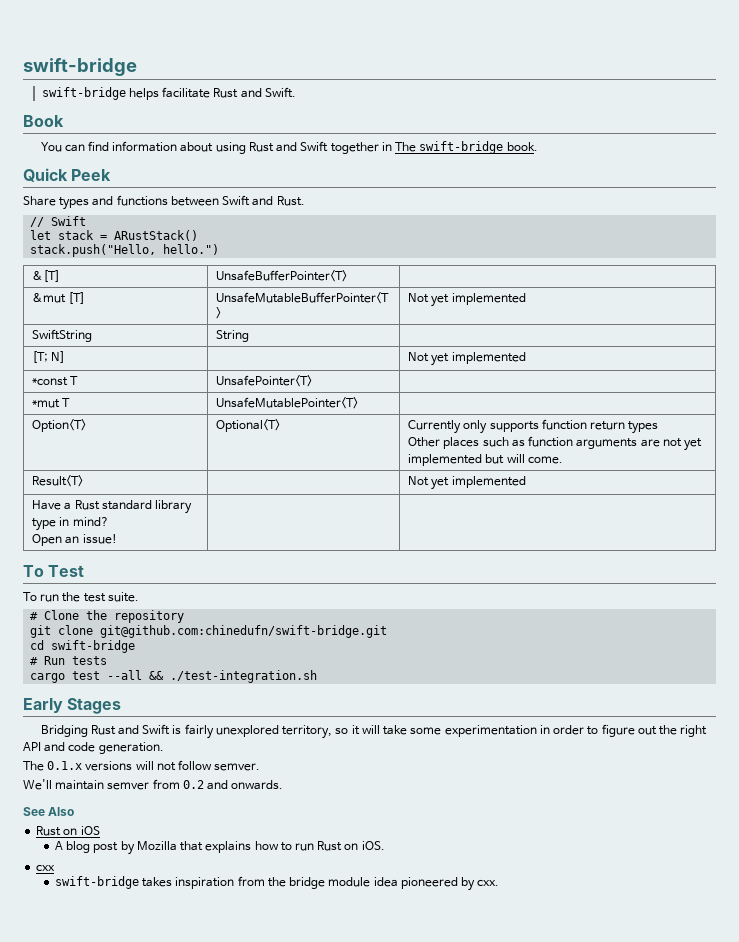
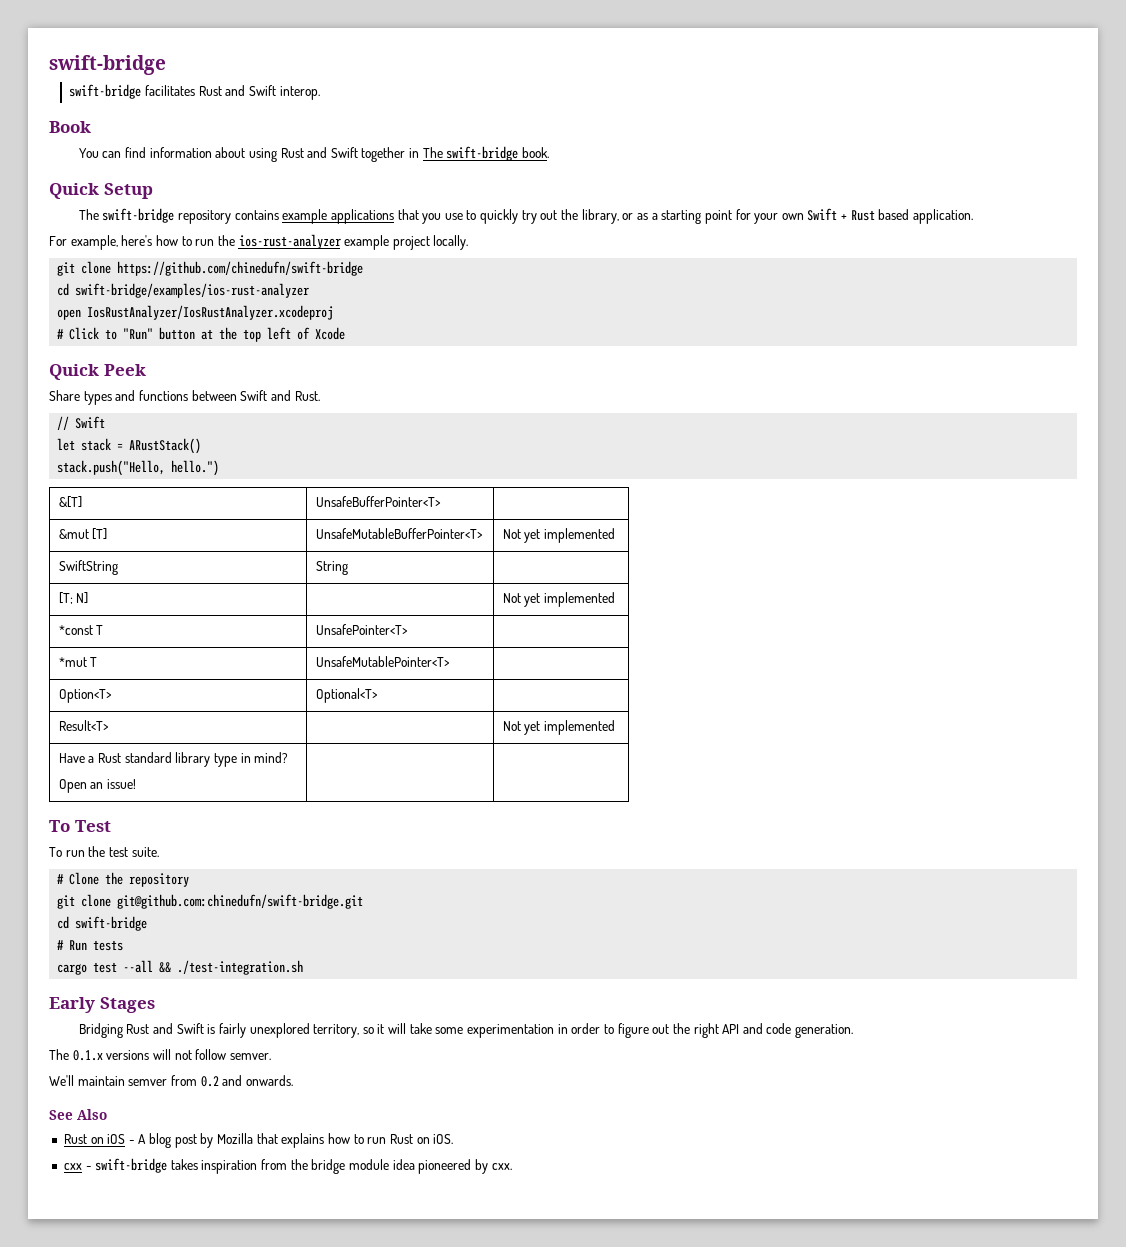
[128,87,296,100] helps facilitate Rust and Swift. -> [145,85,320,100] facilitates Rust and Swift interop.
(538, 146) none -> [49,183,153,199] [78,208,974,224] [49,234,469,250] [57,261,364,276] [57,283,310,298] [57,305,334,320] [57,327,346,342] // Quick Setup // The swift-bridge repository contains example applications that you use to quickly try out the library, or as a starting point for your own Swift + Rust based application. // For example, here's how to run the ios-rust-analyzer example project locally. // git clone https://github.com/chinedufn/swift-bridge // cd swift-bridge/examples/ios-rust-analyzer // open IosRustAnalyzer/IosRustAnalyzer.xcodeproj // # Click to "Run" button at the top left of Xcode
[408,419,659,434] [408,436,703,451] [408,454,563,466] Currently only supports function return types // Other places such as function arguments are not yet implemented but will come. -> (378, 695) none
(100, 830) // -> [128,1140,135,1144] -
(56, 868) // -> [85,1166,92,1170] -

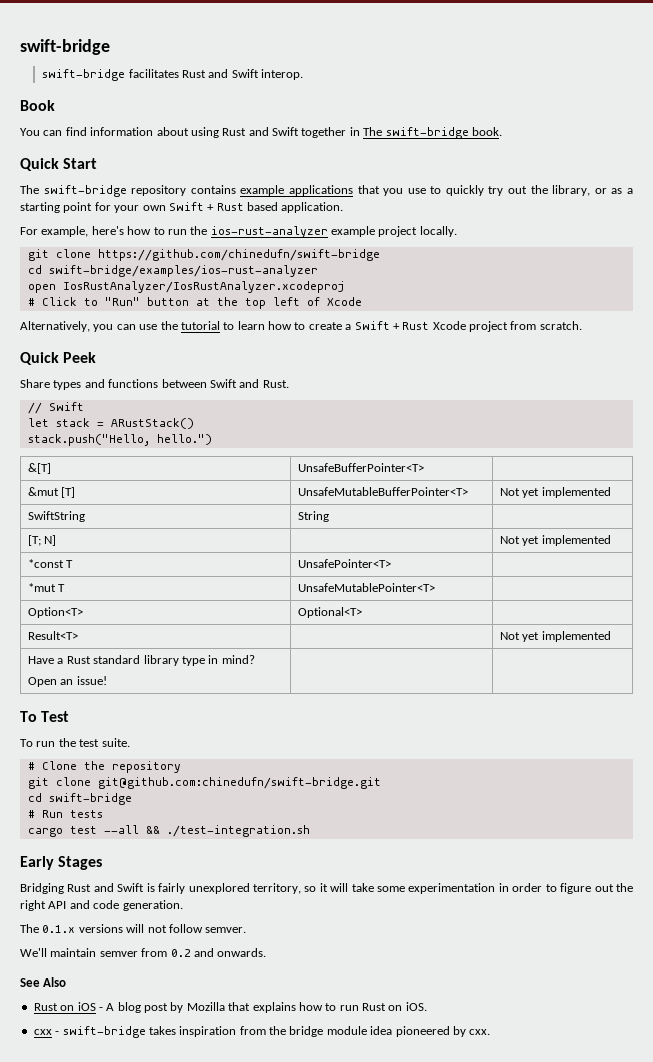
[103,183,153,199] Setup -> [63,158,98,169] Start
(346, 333) none -> [20,321,582,332] // Alternatively, you can use the tutorial to learn how to create a Swift + Rust Xcode project from scratch.

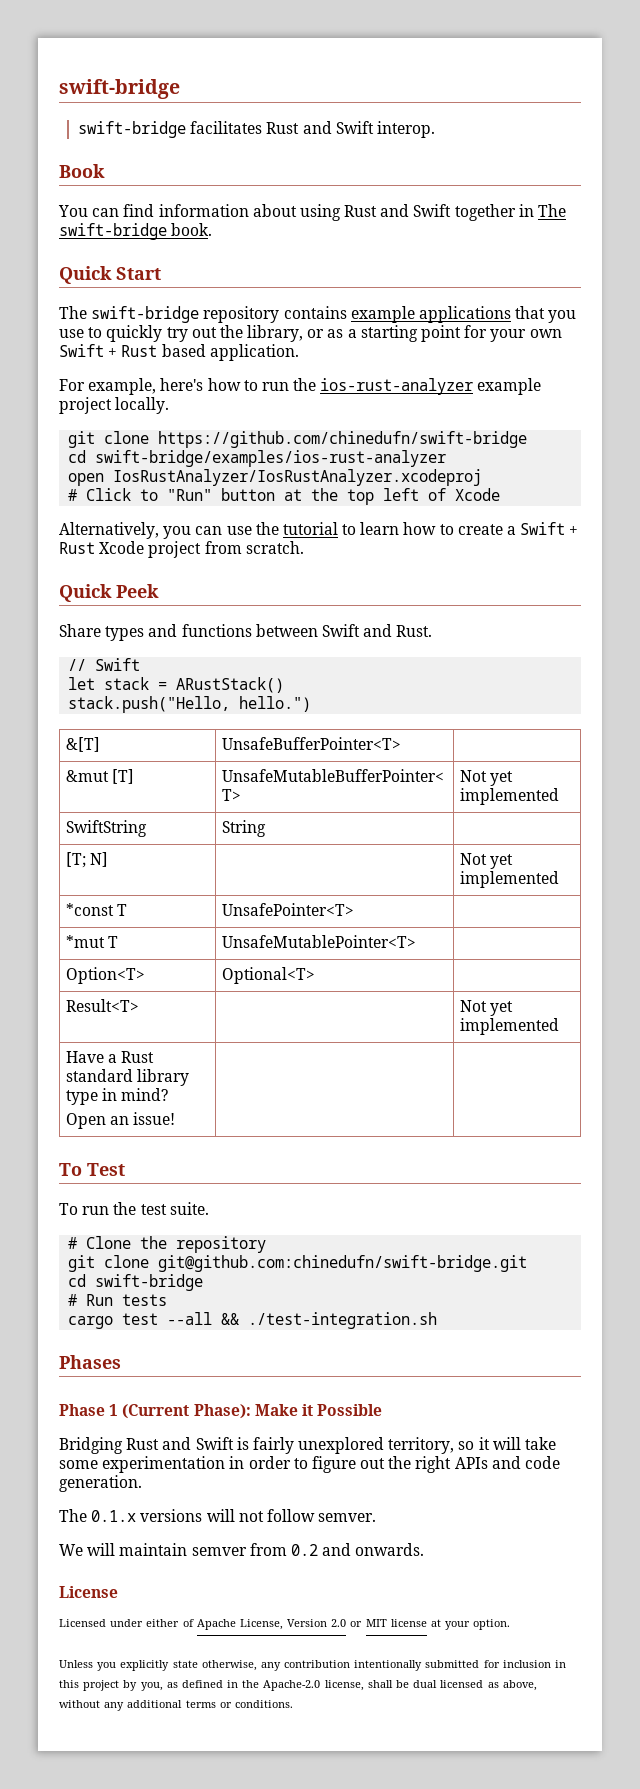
[20,856,103,870] Early Stages -> [59,1355,121,1369] [59,1404,383,1419] Phases // Phase 1 (Current Phase): Make it Possible
[48,901,67,909] API -> [454,1457,488,1469] APIs
[20,948,47,957] We'll -> [59,1543,116,1556] We will
[20,977,67,987] [33,1002,427,1013] [33,1026,491,1038] See Also // Rust on iOS - A blog post by Mozilla that explains how to run Rust on iOS. // cxx - swift-bridge takes inspiration from the bridge module idea pioneered by cxx. -> [59,1586,118,1598] [59,1619,511,1630] [59,1660,567,1671] [59,1680,537,1691] [59,1700,293,1711] License // Licensed under either of Apache License, Version 2.0 or MIT license at your option. // Unless you explicitly state otherwise, any contribution intentionally submitted for inclusion in this project by you, as defined in the Apache-2.0 license, shall be dual licensed as above, without any additional terms or conditions.

